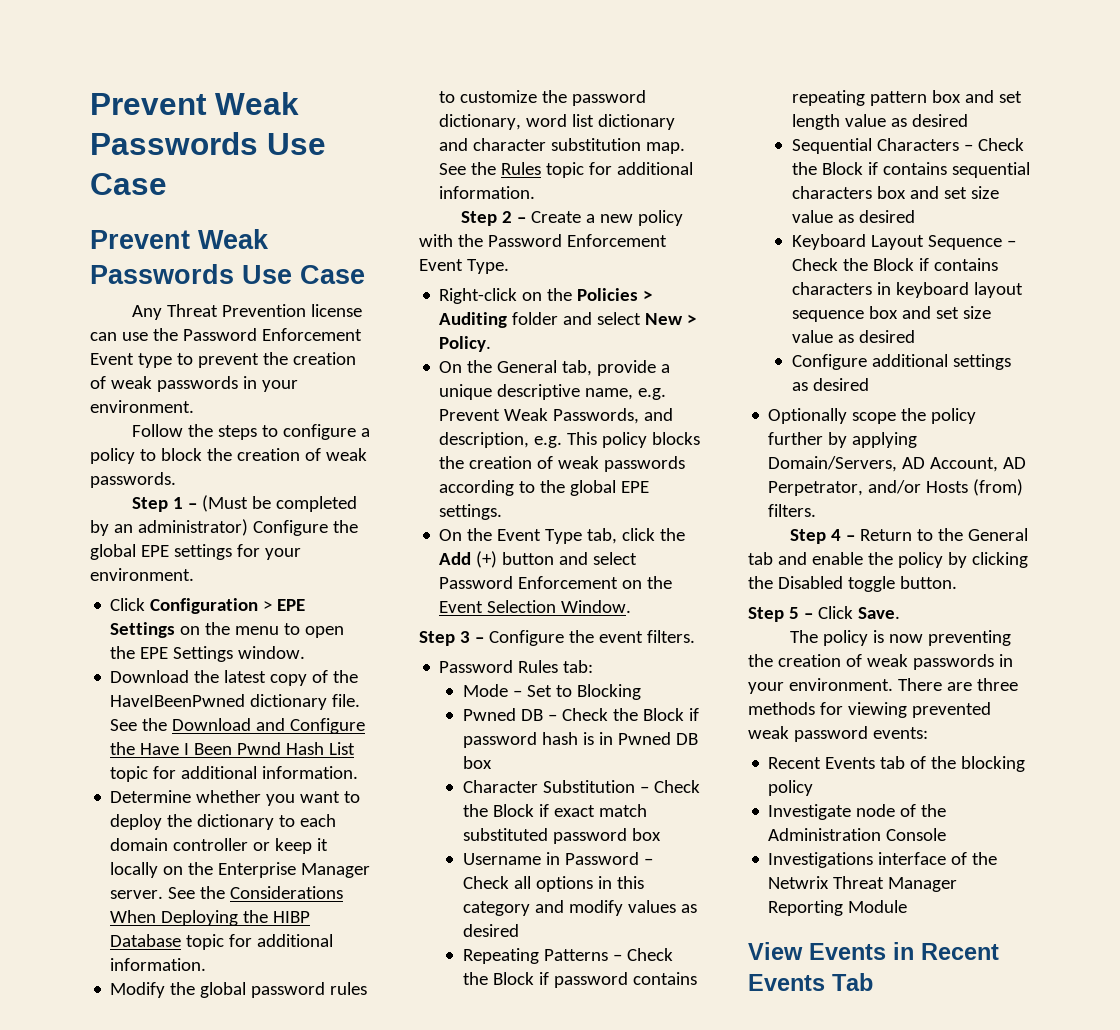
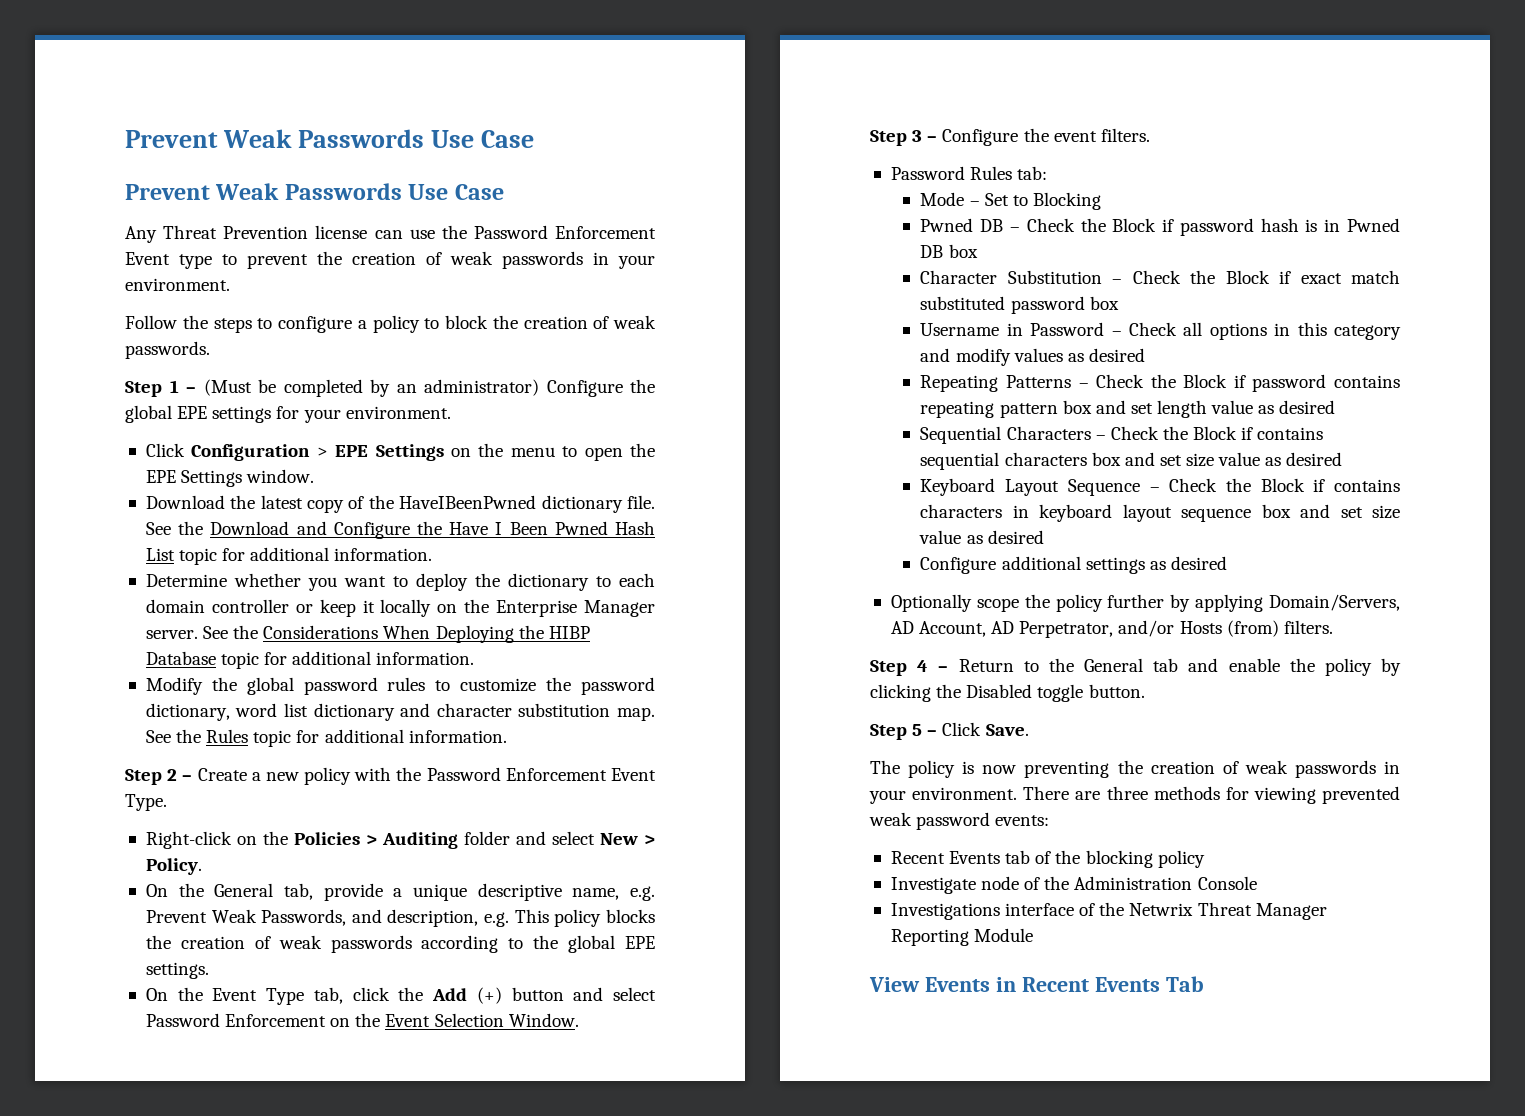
[237,742,282,755] Pwnd -> [554,521,608,535] Pwned

